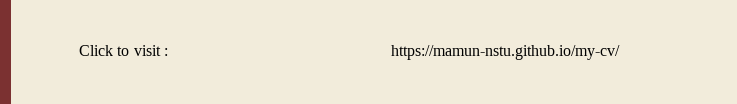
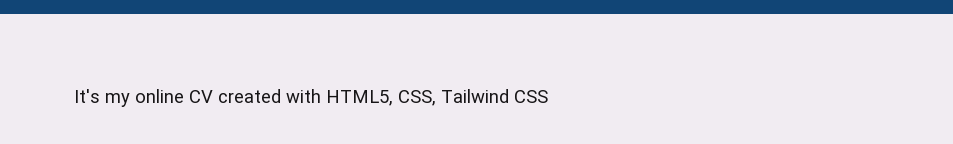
[79,45,620,60] Click to visit : https://mamun-nstu.github.io/my-cv/ -> [74,89,548,107] It's my online CV created with HTML5, CSS, Tailwind CSS

